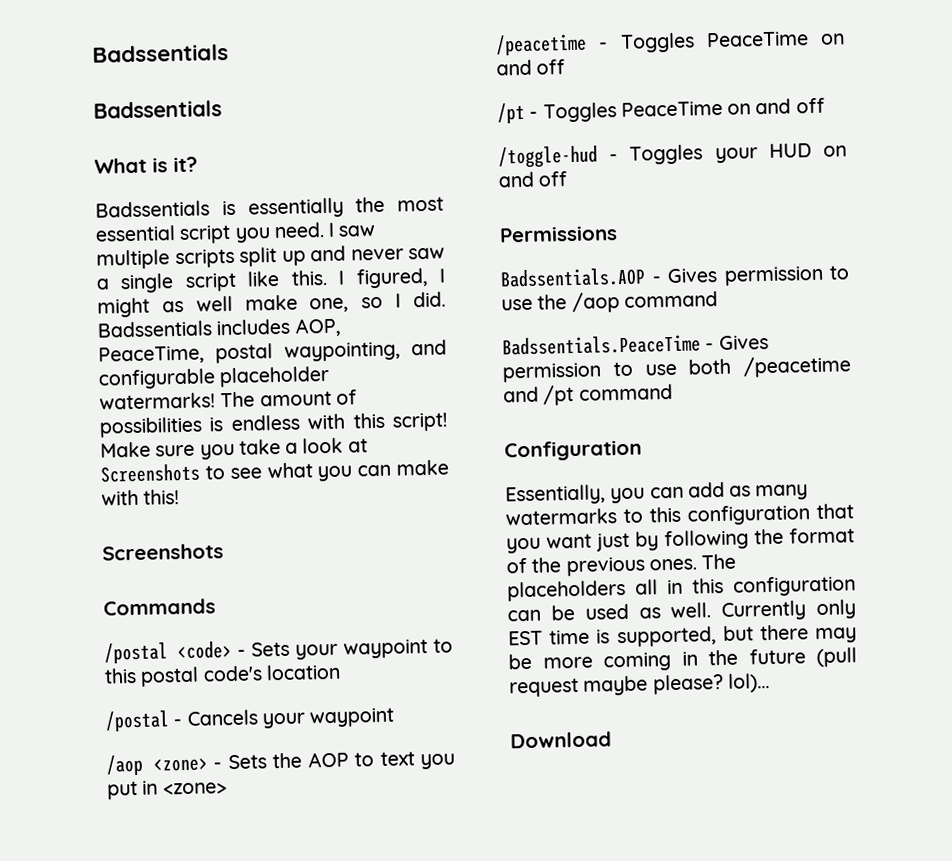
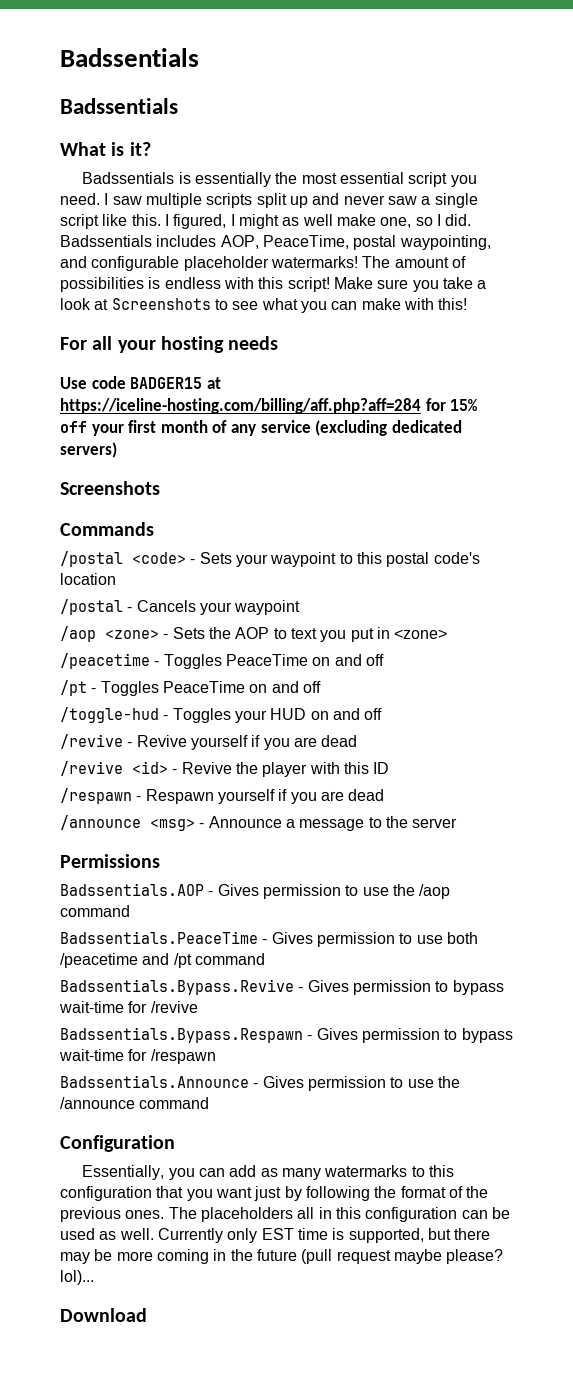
(181, 497) none -> [60,336,279,353] [60,376,221,389] [60,398,478,414] [60,420,462,436] [60,442,117,458] // For all your hosting needs // Use code BADGER15 at https://iceline-hosting.com/billing/aff.php?aff=284 for 15% off your first month of any service (excluding dedicated servers)
(569, 179) none -> [60,734,358,750] [60,761,390,777] [60,788,385,804] [60,815,458,831] // /revive - Revive yourself if you are dead // /revive <id> - Revive the player with this ID // /respawn - Respawn yourself if you are dead // /announce <msg> - Announce a message to the server
(673, 392) none -> [60,979,504,995] [59,1001,198,1013] [60,1027,513,1043] [59,1049,216,1064] [60,1075,460,1091] [60,1097,210,1109] // Badssentials.Bypass.Revive - Gives permission to bypass wait-time for /revive // Badssentials.Bypass.Respawn - Gives permission to bypass wait-time for /respawn // Badssentials.Announce - Gives permission to use the /announce command

